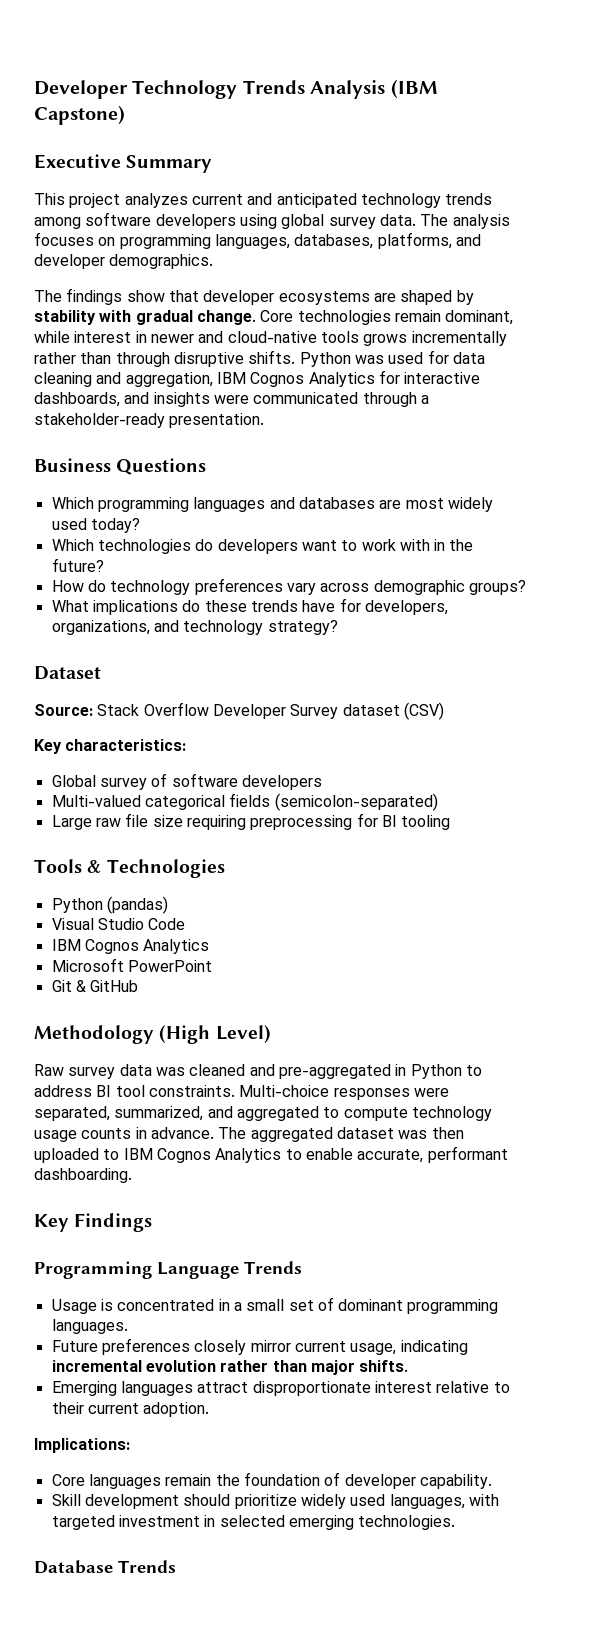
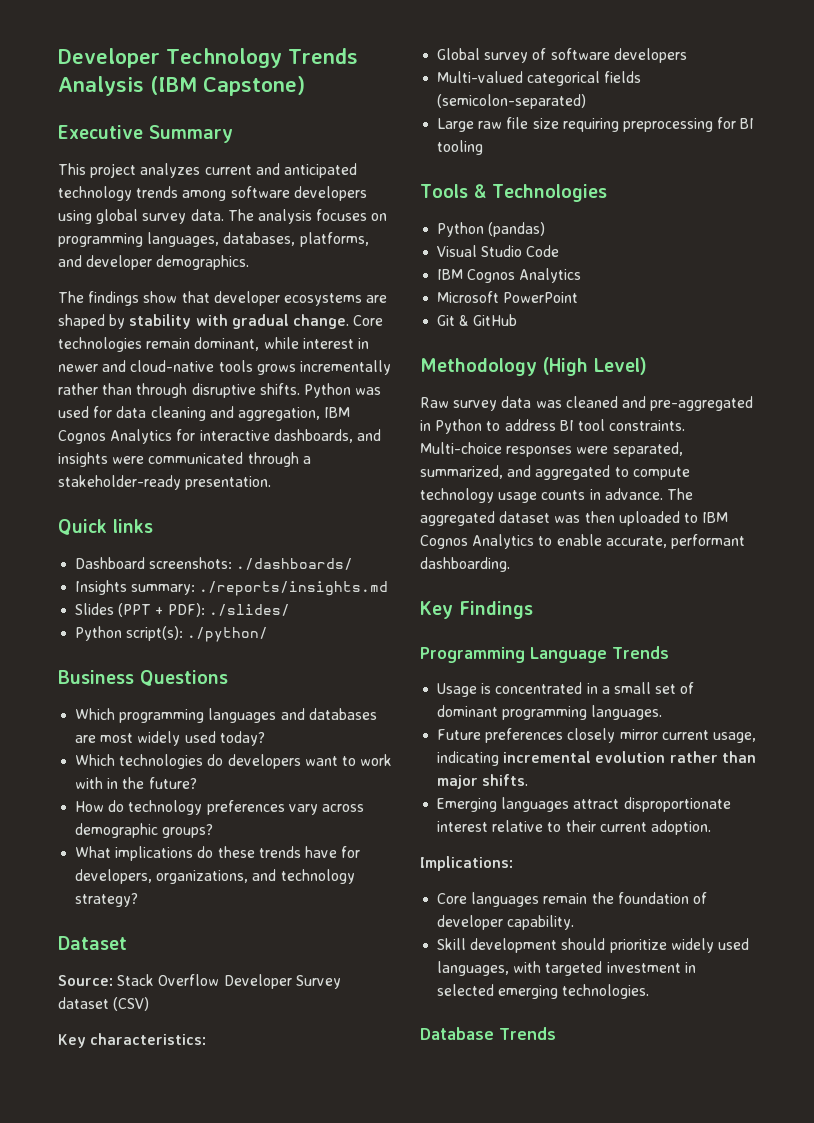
(265, 420) none -> [58,519,153,535] [75,557,354,570] [75,580,389,596] [75,603,290,617] [75,626,269,642] // Quick links // Dashboard screenshots: ./dashboards/ // Insights summary: ./reports/insights.md // Slides (PPT + PDF): ./slides/ // Python script(s): ./python/

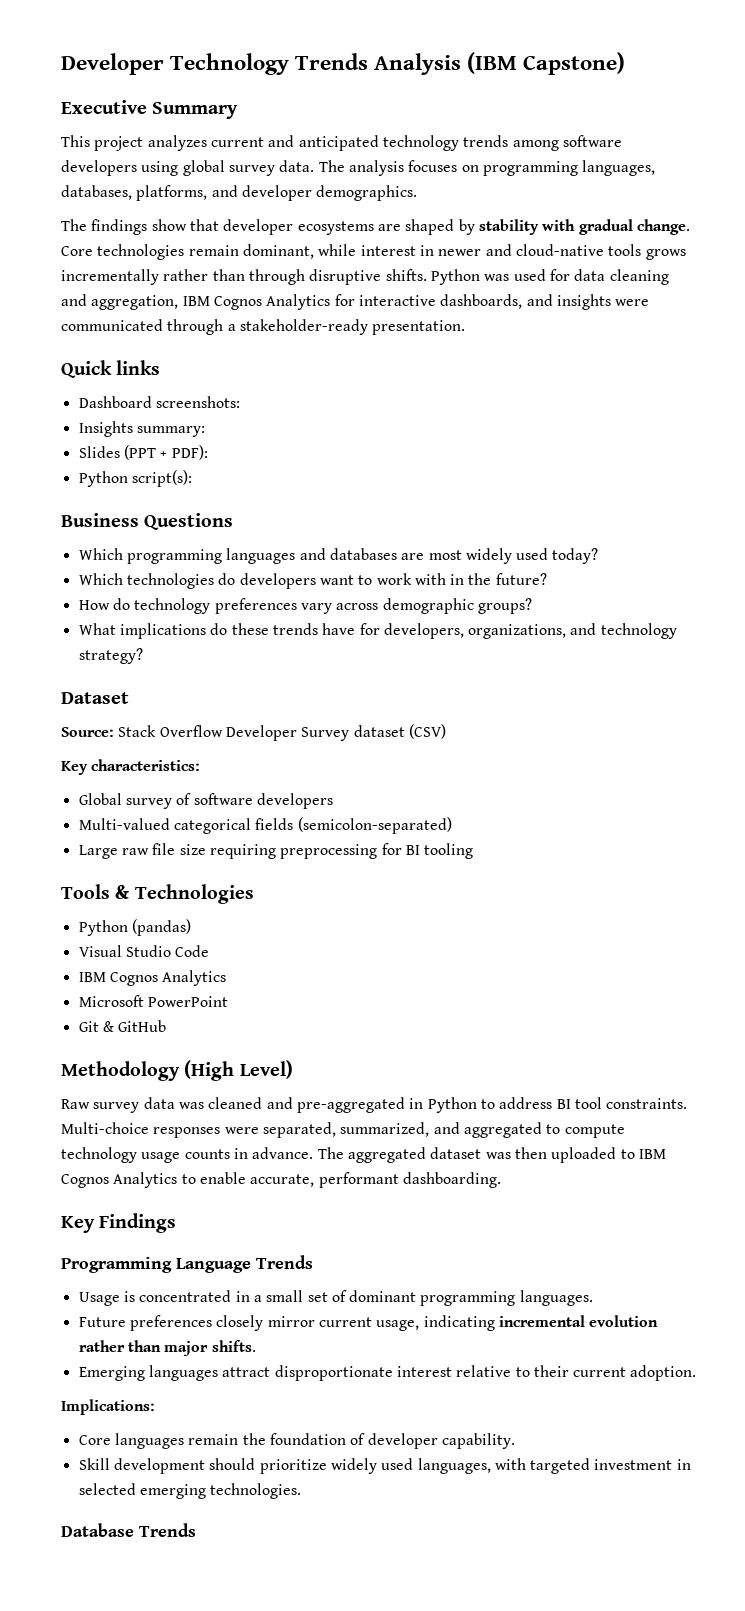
[236,558,354,570] ./dashboards/ -> (240, 402) none
[199,581,389,596] ./reports/insights.md -> (205, 431) none
[208,604,290,616] ./slides/ -> (208, 452) none
[187,627,269,642] ./python/ -> (192, 478) none

